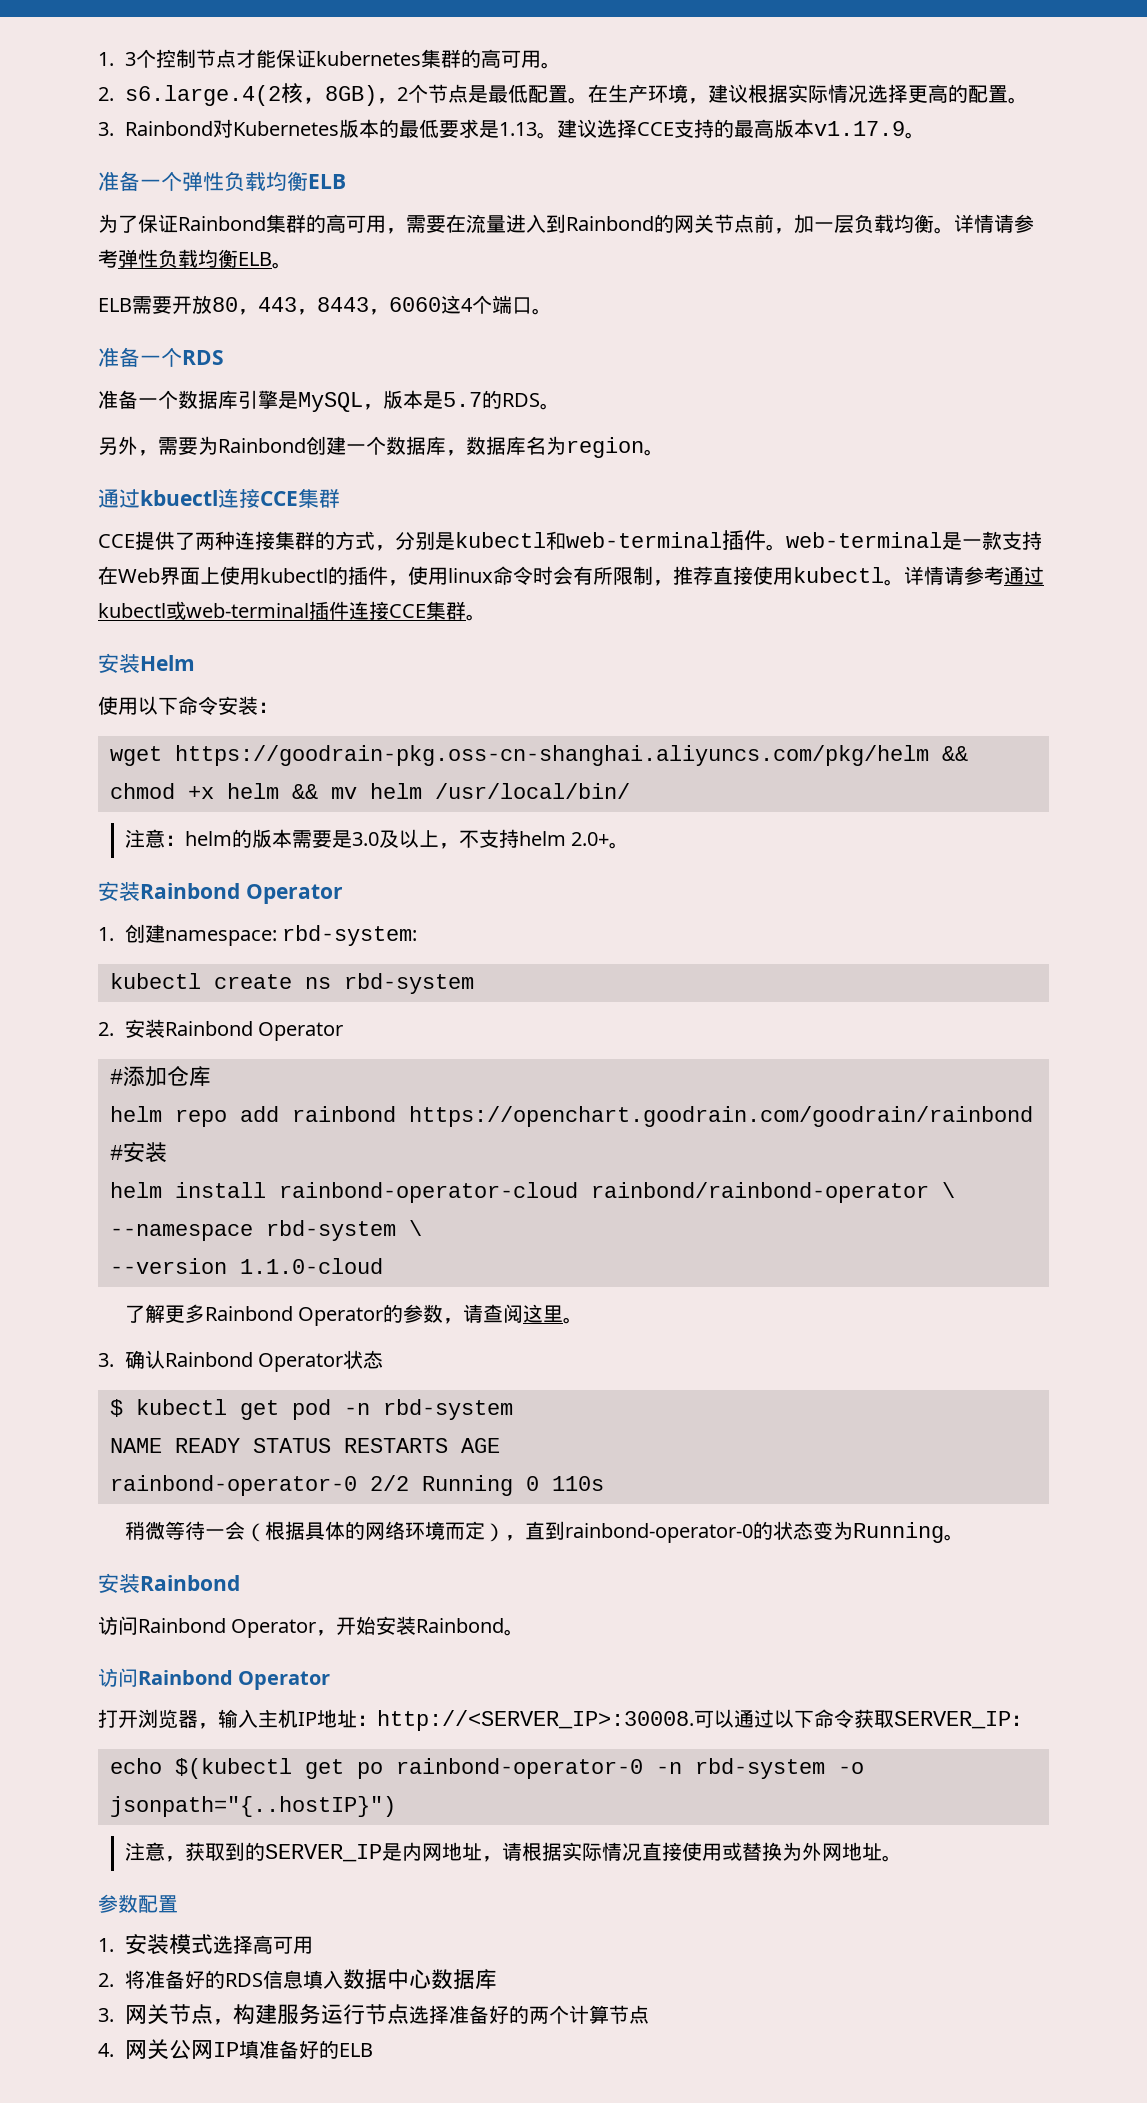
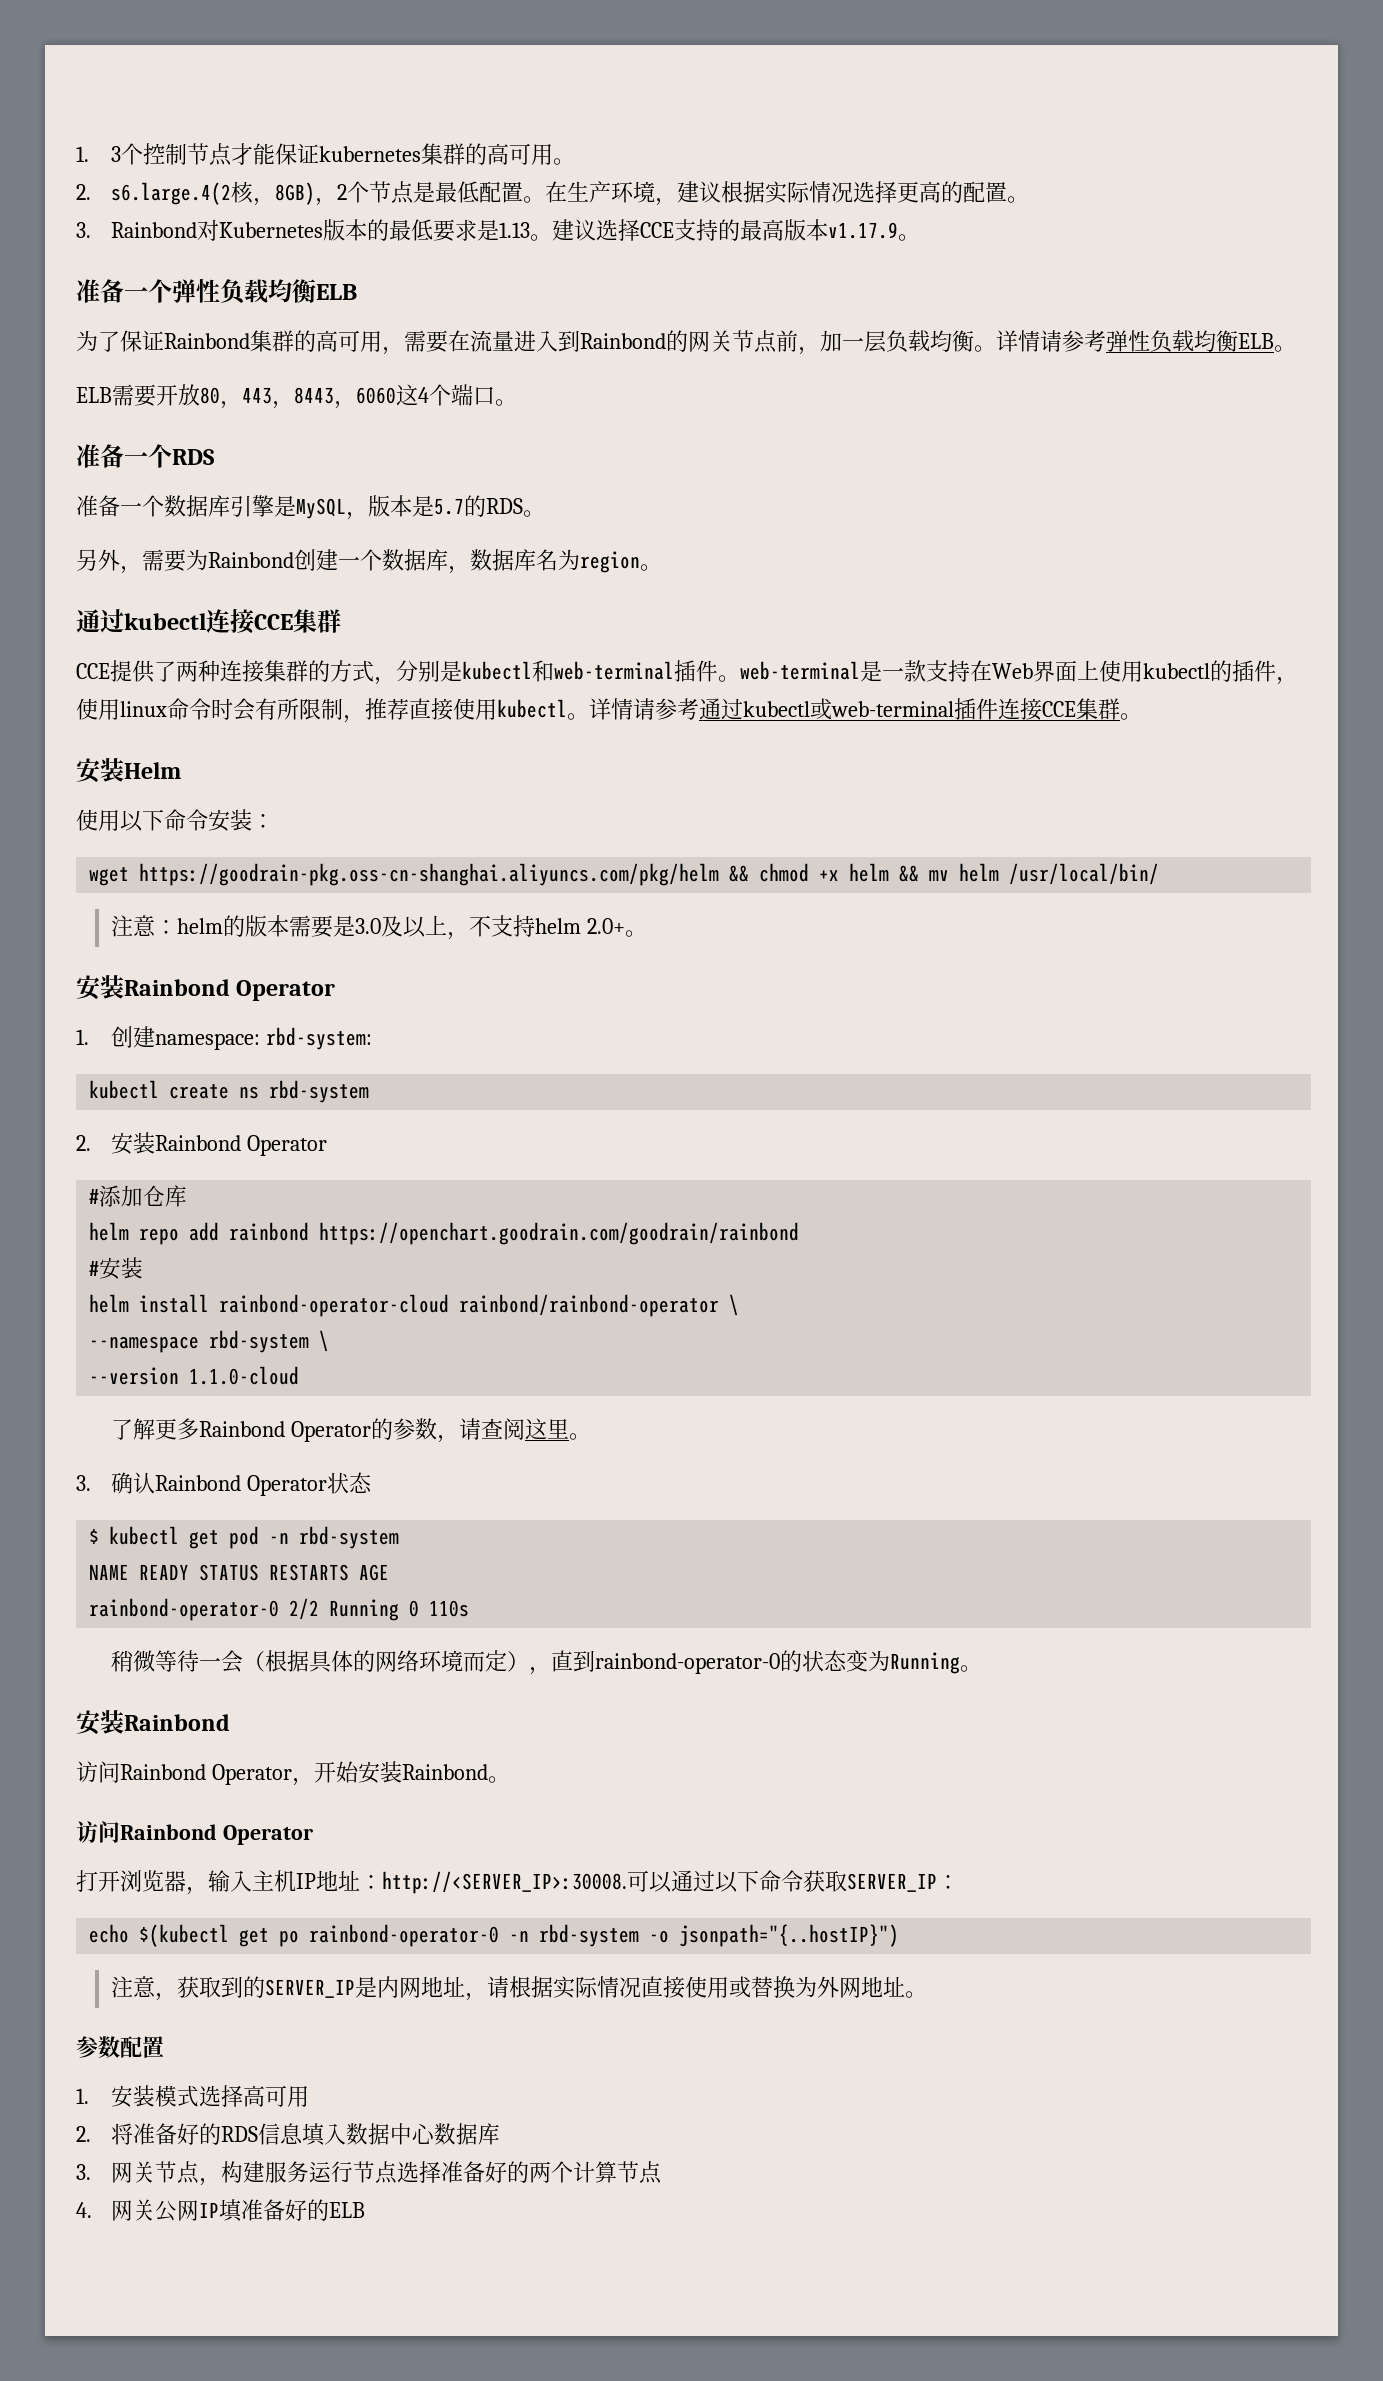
[140,490,218,506] kbuectl -> [124,613,206,630] kubectl

